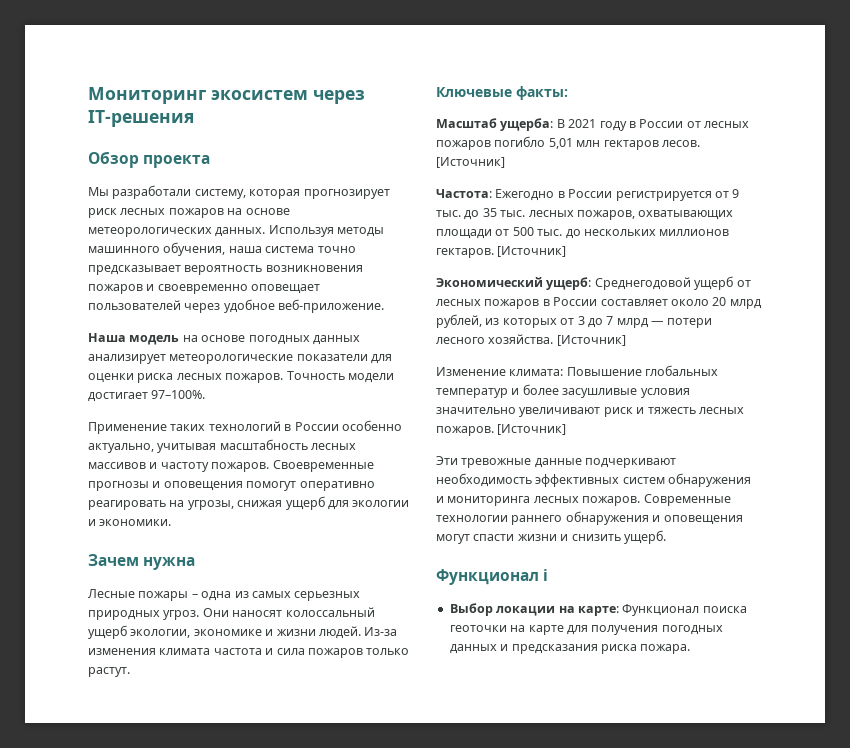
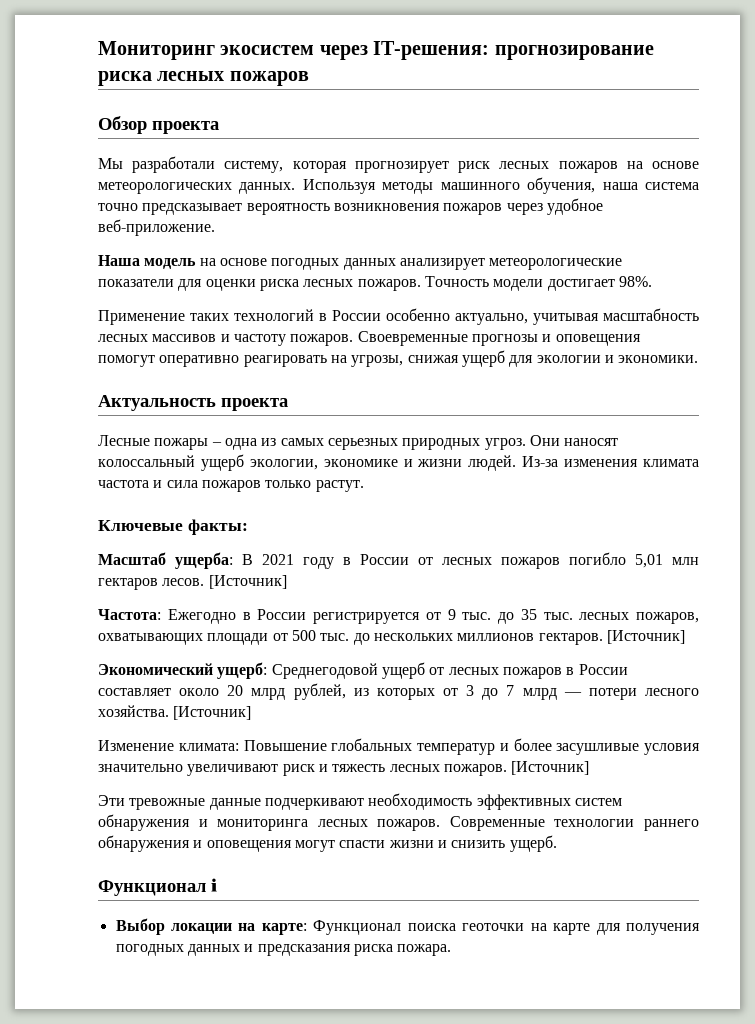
[88,110,194,127] IT-решения -> [373,41,654,60] [98,71,309,86] IT-решения: прогнозирование риска лесных пожаров
[146,284,321,294] [88,300,181,310] и своевременно оповещает пользователей -> (503, 209) none
[151,390,206,399] 97–100%. -> [618,276,652,287] 98%.
[88,554,196,570] Зачем нужна -> [98,395,288,411] Актуальность проекта

